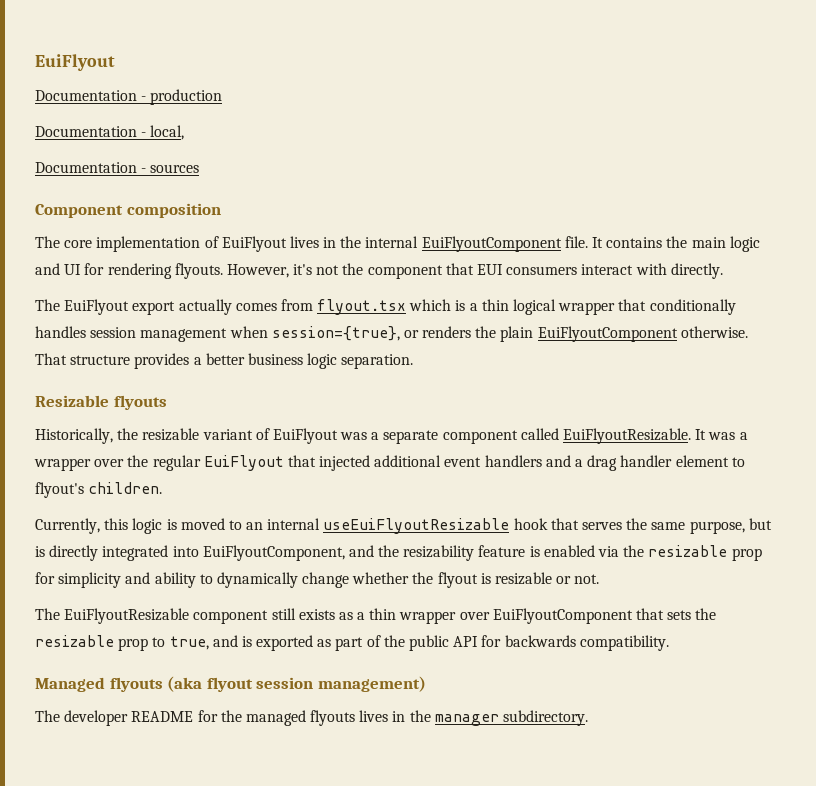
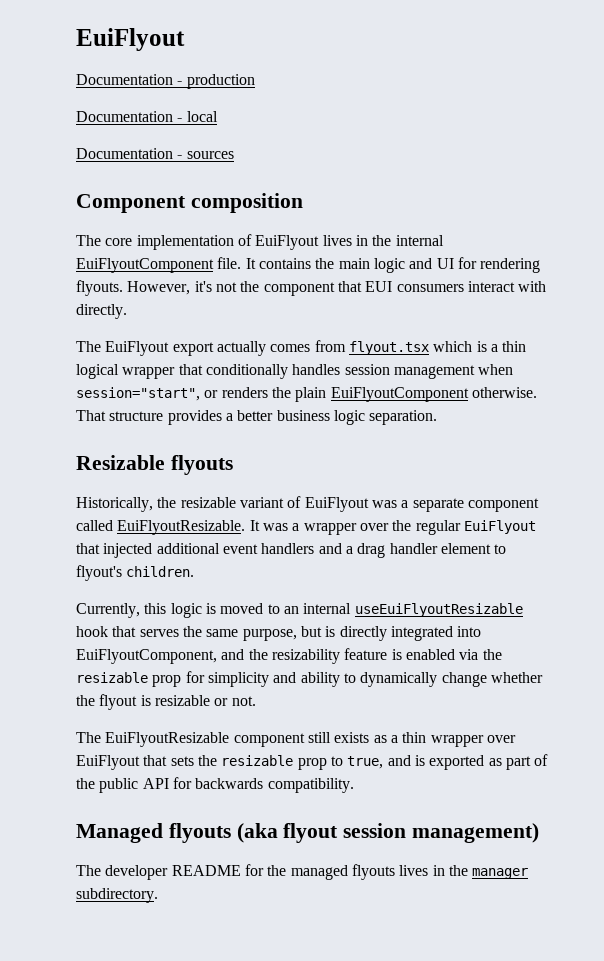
[150,125,185,140] local, -> [186,111,218,122] local
[271,326,400,341] session={true}, -> [76,387,200,401] session="start",
[492,608,633,624] EuiFlyoutComponent -> [76,755,140,770] EuiFlyout

